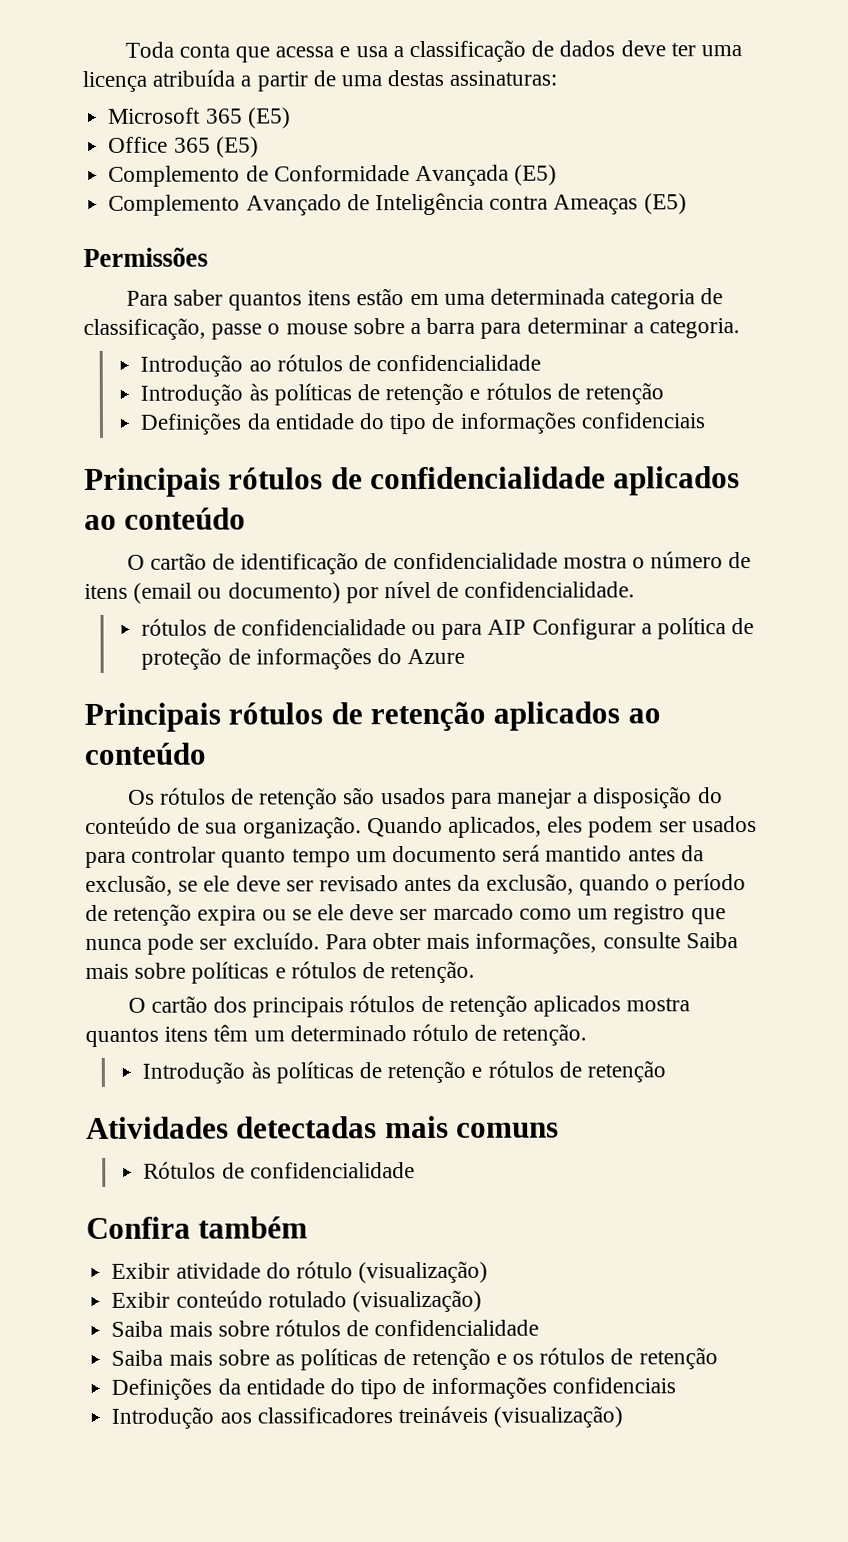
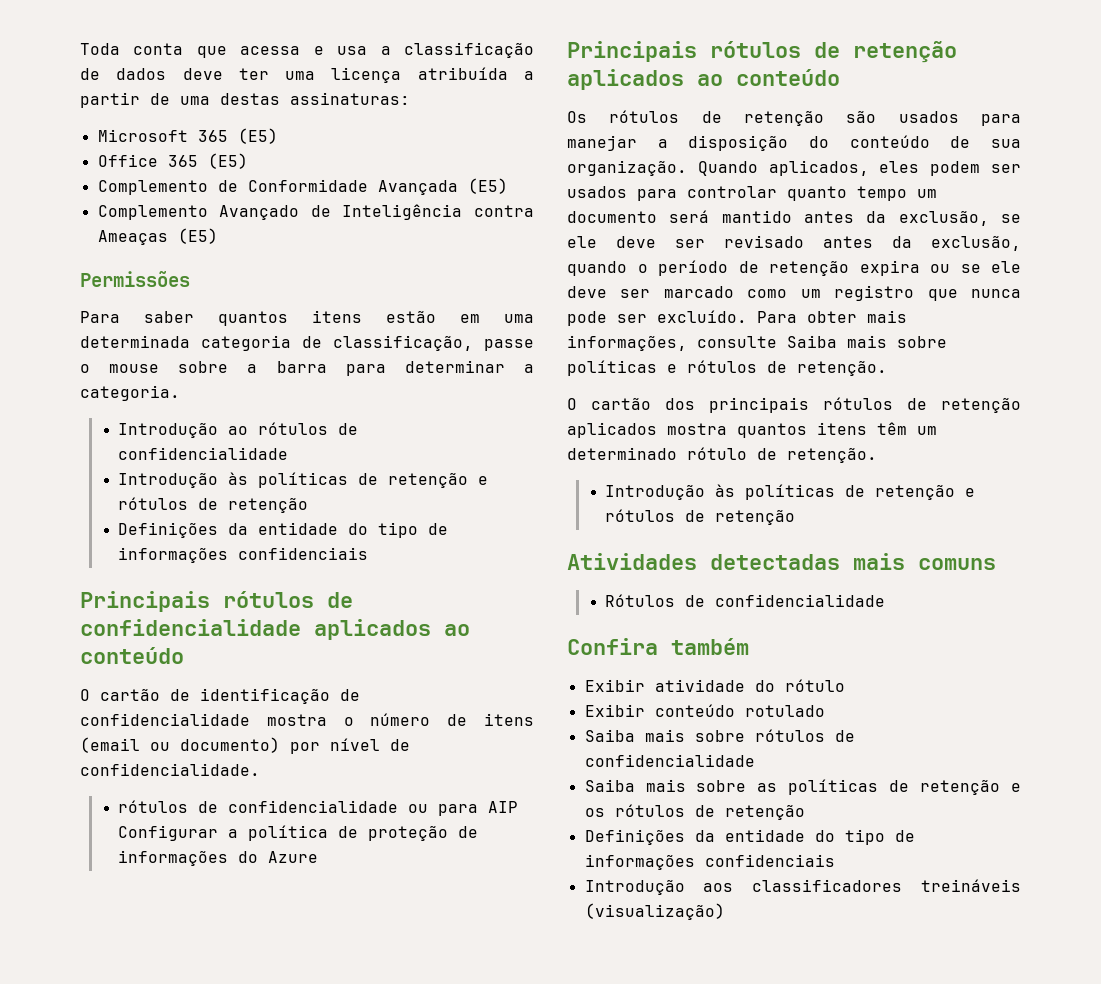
[358,1260,489,1284] (visualização) -> (845, 685) none
[351,1289,482,1313] (visualização) -> (825, 711) none

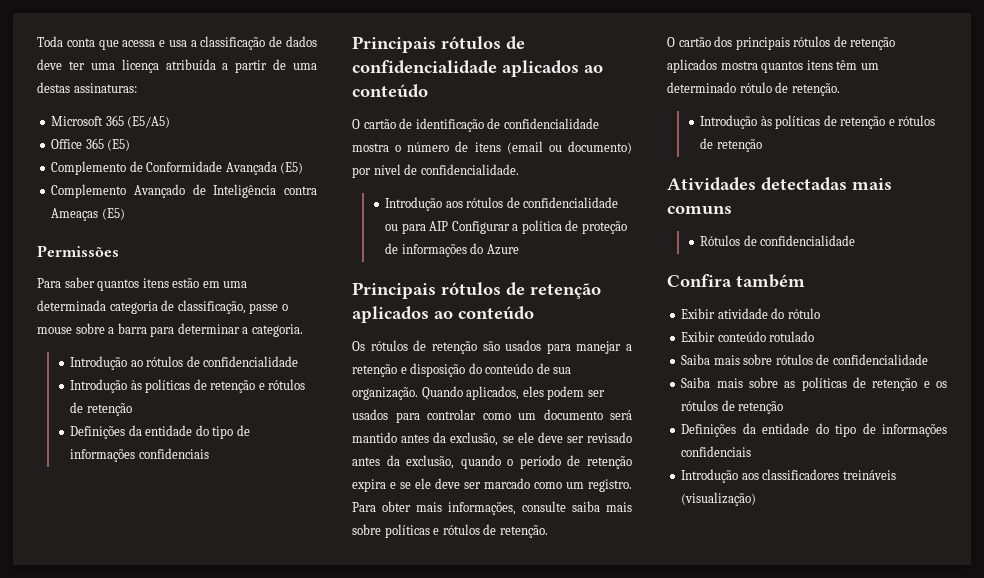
[237,128,278,144] (E5) -> [127,116,171,128] (E5/A5)
(260, 769) none -> [385,197,463,211] Introdução aos
(668, 143) none -> [352,364,407,377] retenção e
[787,186,907,201] quanto tempo -> [482,413,511,420] como
[930,264,950,273] ou -> [390,482,396,489] e
[834,285,1021,301] [567,310,747,326] registro que nunca pode ser excluído. -> [588,479,632,492] registro.
[787,335,837,348] Saiba -> [572,501,600,512] saiba

